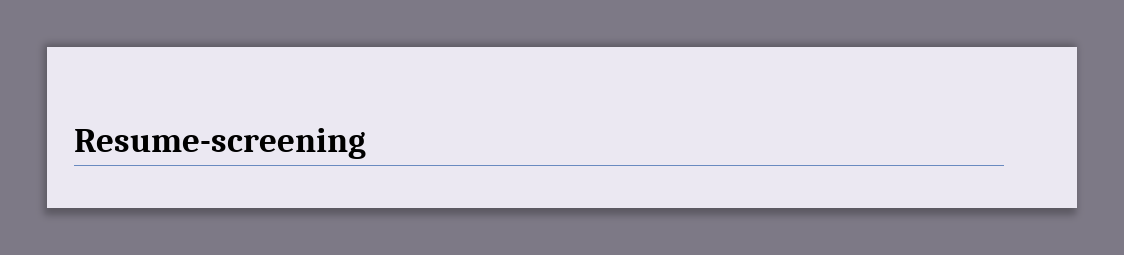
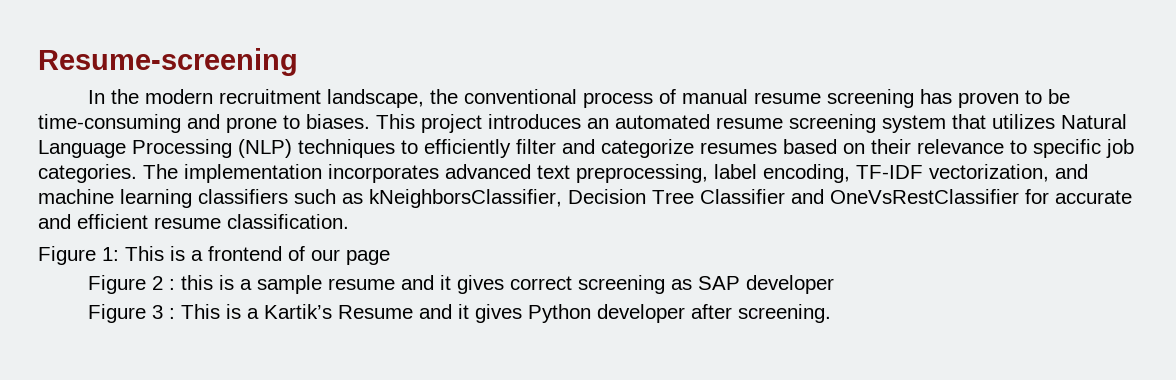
(366, 143) none -> [88,89,1071,108] [38,114,1127,133] [38,139,1134,158] [38,164,1088,183] [38,189,1132,208] [38,214,349,229] [38,246,390,265] [88,275,835,294] [88,304,832,323] // In the modern recruitment landscape, the conventional process of manual resume screening has proven to be time-consuming and prone to biases. This project introduces an automated resume screening system that utilizes Natural Language Processing (NLP) techniques to efficiently filter and categorize resumes based on their relevance to specific job categories. The implementation incorporates advanced text preprocessing, label encoding, TF-IDF vectorization, and machine learning classifiers such as kNeighborsClassifier, Decision Tree Classifier and OneVsRestClassifier for accurate and efficient resume classification. // Figure 1: This is a frontend of our page // Figure 2 : this is a sample resume and it gives correct screening as SAP developer // Figure 3 : This is a Kartik’s Resume and it gives Python developer after screening.

